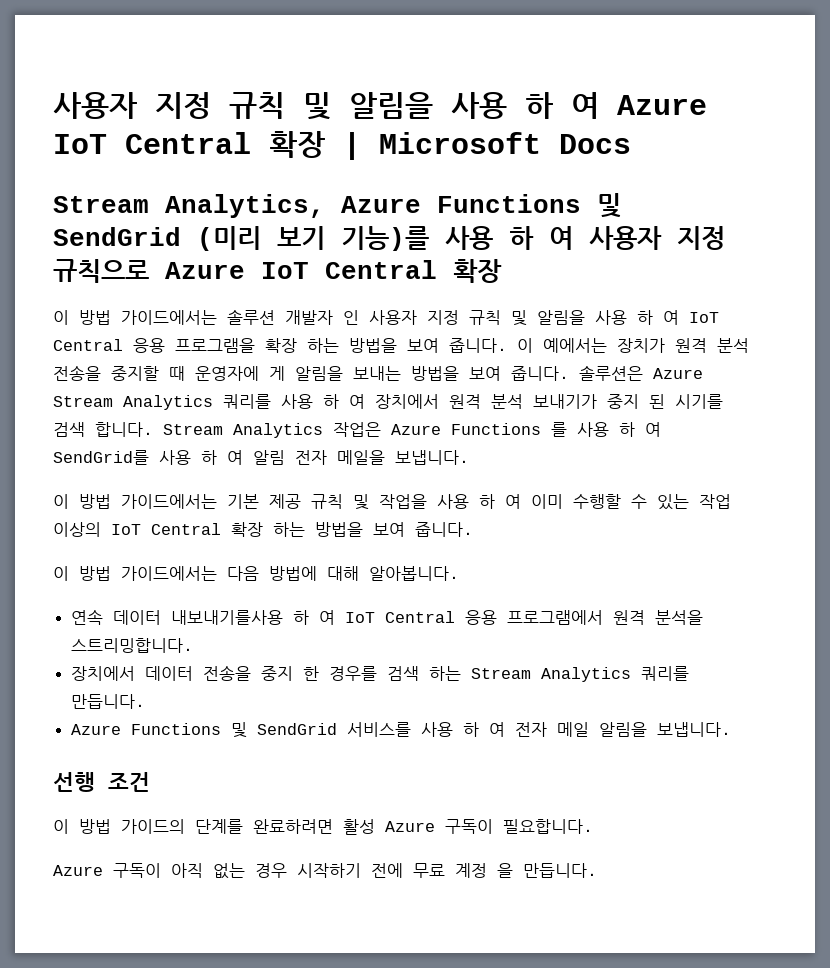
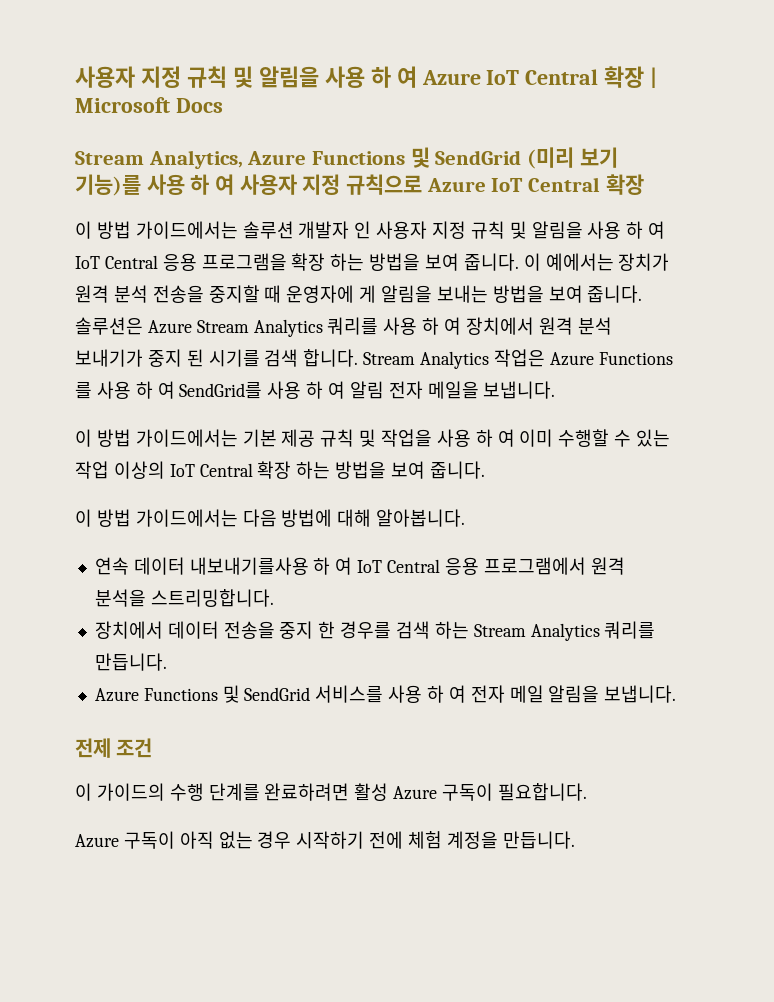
[53,772,95,792] 선행 -> [75,738,111,758] 전제
[79,819,185,834] 방법 가이드의 -> [96,783,204,801] 가이드의 수행
[413,863,513,878] 무료 계정 을 -> [408,831,498,849] 체험 계정을

